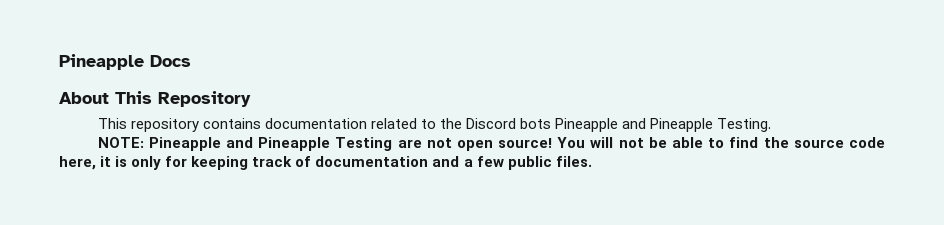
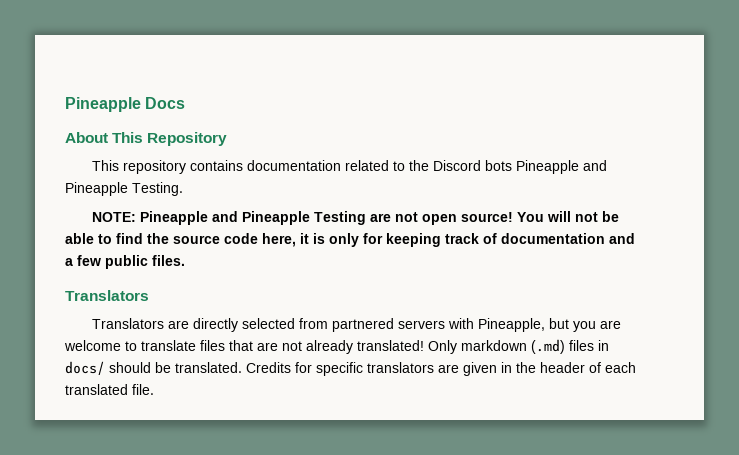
(592, 161) none -> [65,290,149,301] [92,318,622,332] [64,339,609,354] [65,361,636,376] [65,384,154,395] // Translators // Translators are directly selected from partnered servers with Pineapple, but you are welcome to translate files that are not already translated! Only markdown (.md) files in docs/ should be translated. Credits for specific translators are given in the header of each translated file.

